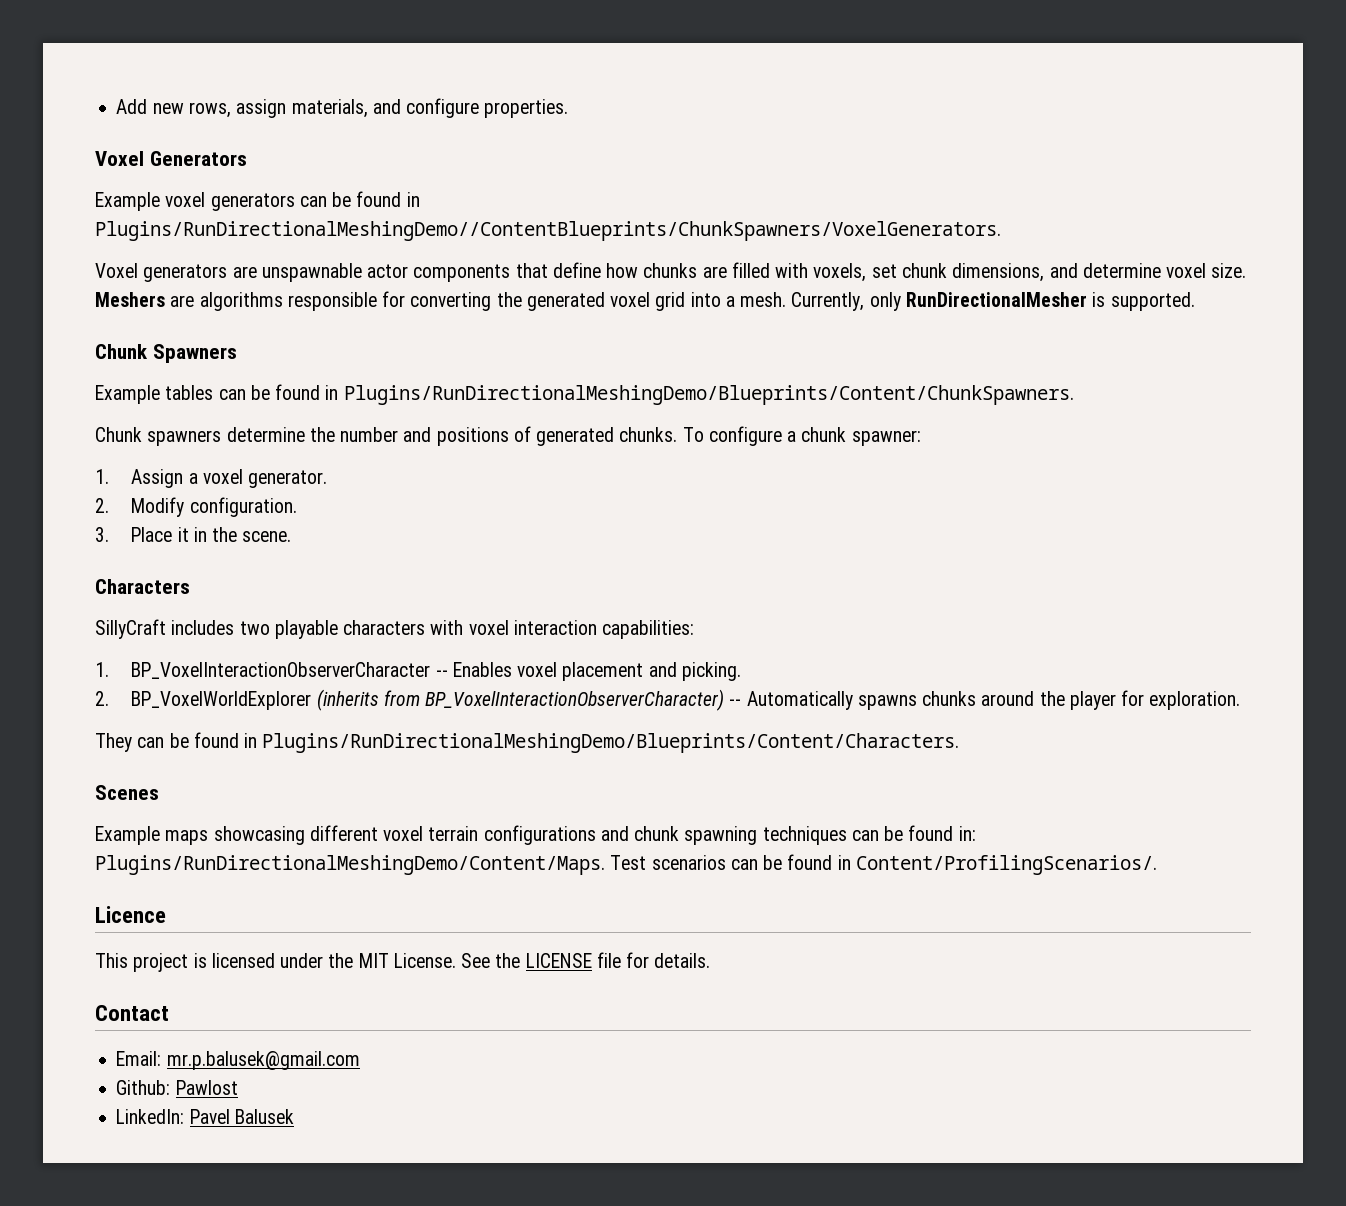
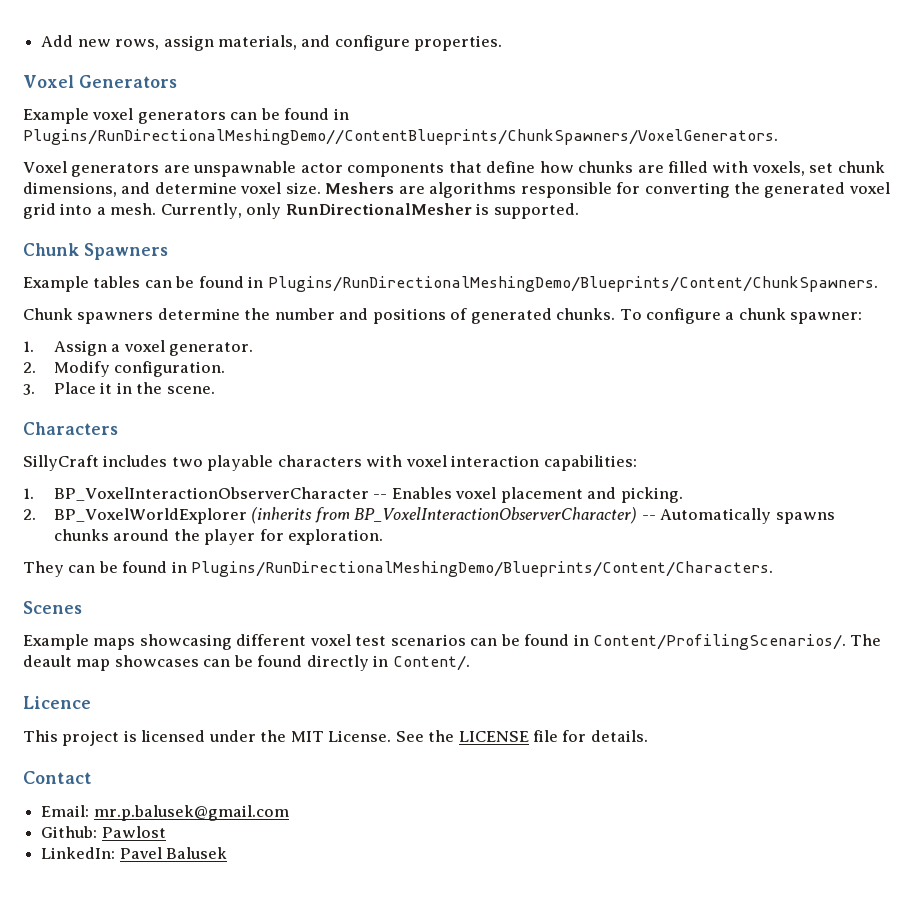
[428,825,976,845] [95,855,647,875] terrain configurations and chunk spawning techniques can be found in: Plugins/RunDirectionalMeshingDemo/Content/Maps. Test -> [355,636,387,646] test
(1157, 865) none -> [850,634,882,646] [23,655,470,671] The deault map showcases can be found directly in Content/.

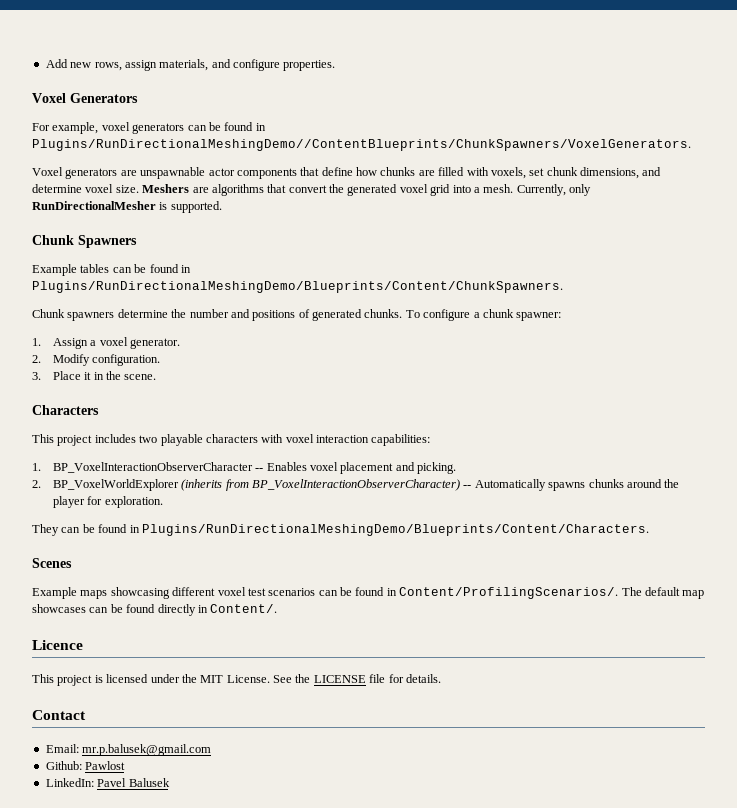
[23,108,89,124] Example -> [32,122,99,134] For example,
[520,182,730,198] responsible for converting -> [267,184,327,193] that convert
[23,455,99,471] SillyCraft -> [32,434,93,446] This project
[23,655,72,667] deault -> [644,587,680,596] default

